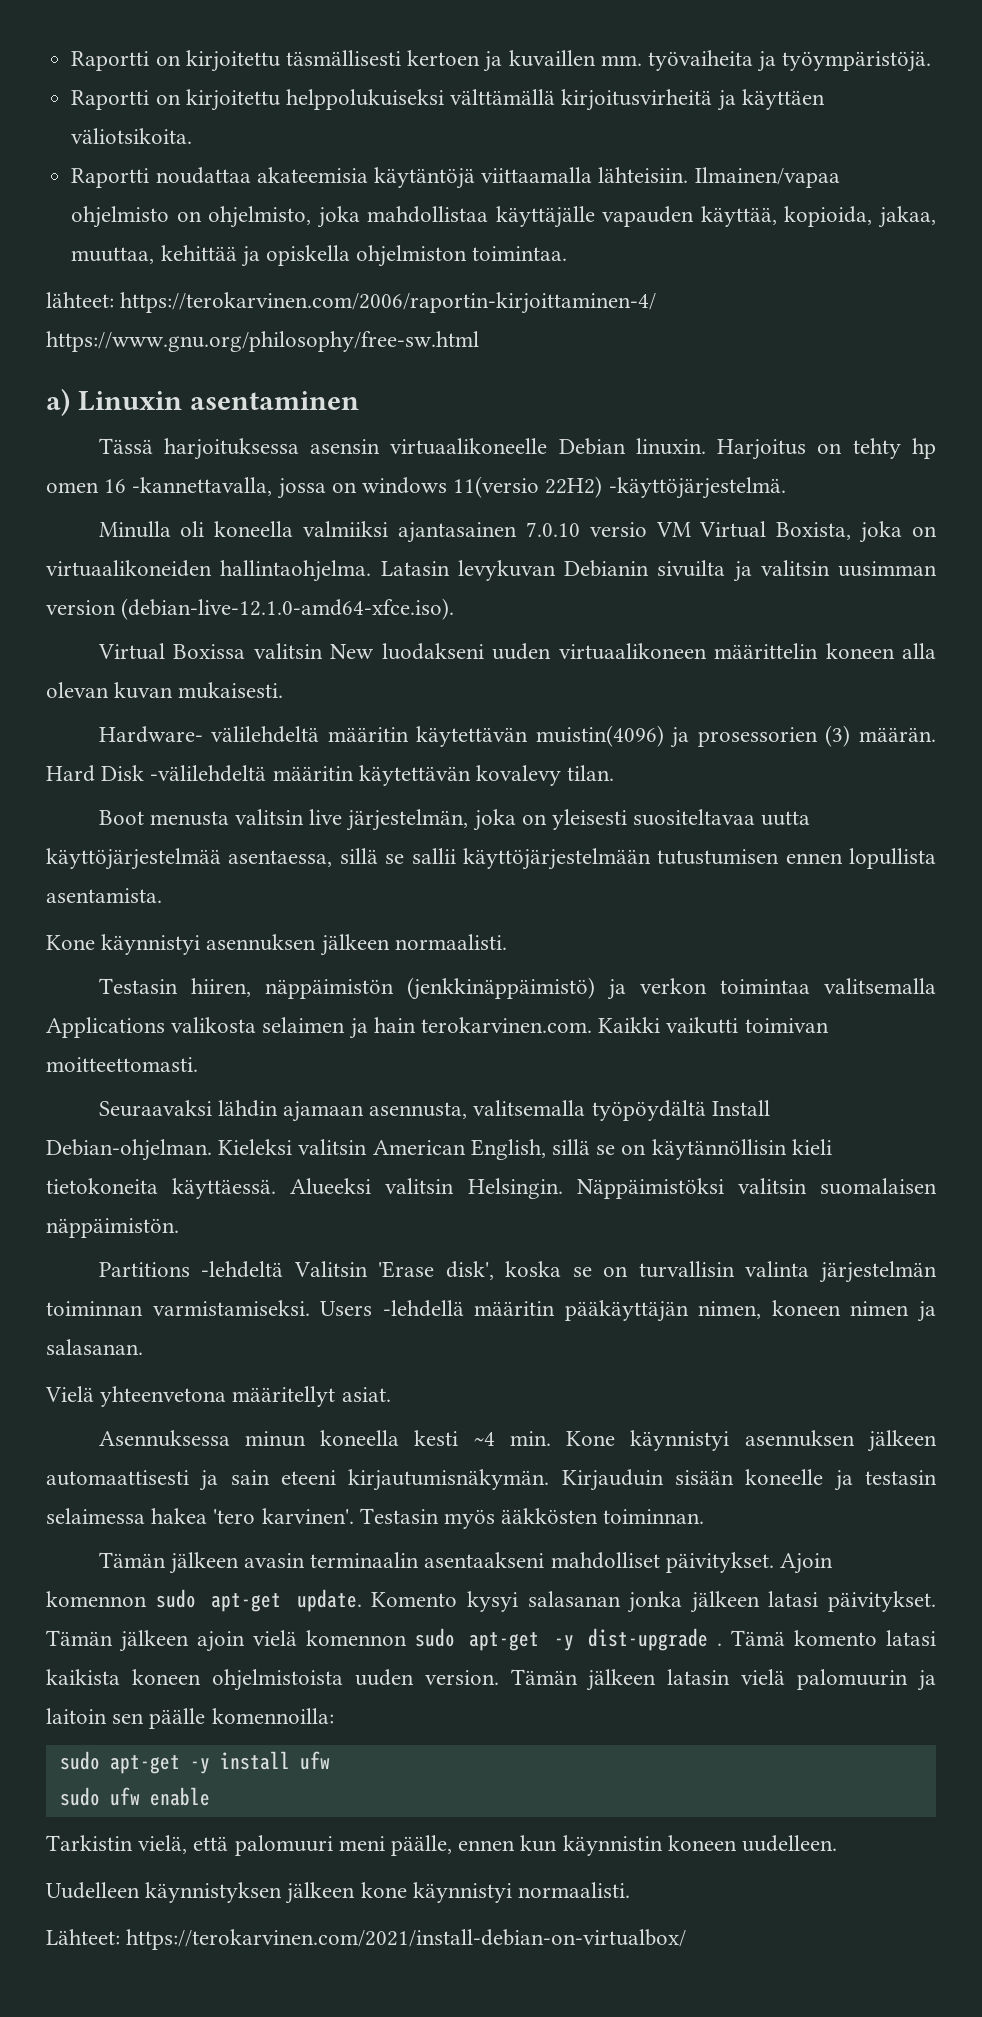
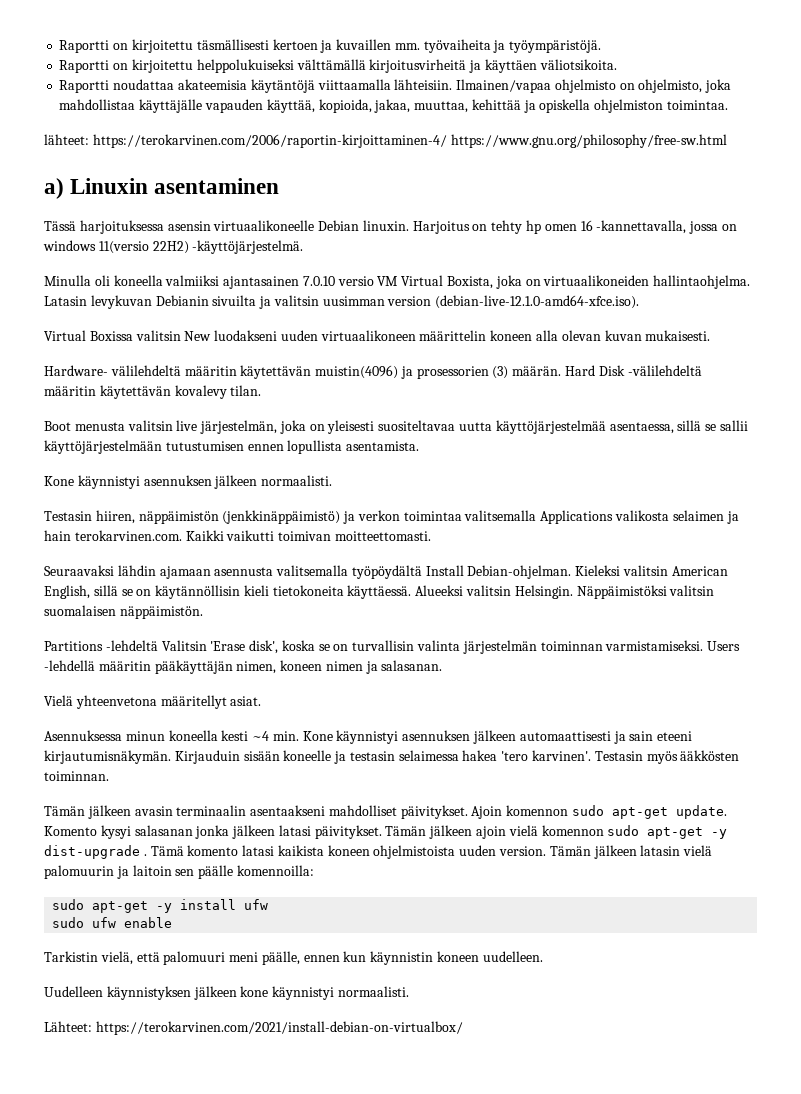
[369,1102,468,1119] asennusta, -> [214,567,274,576] asennusta

